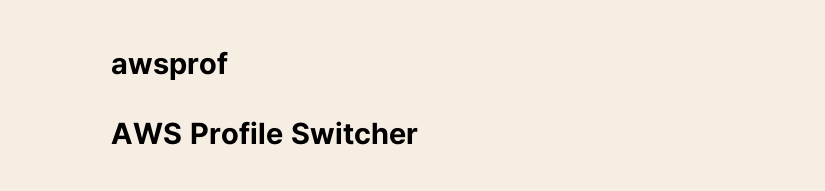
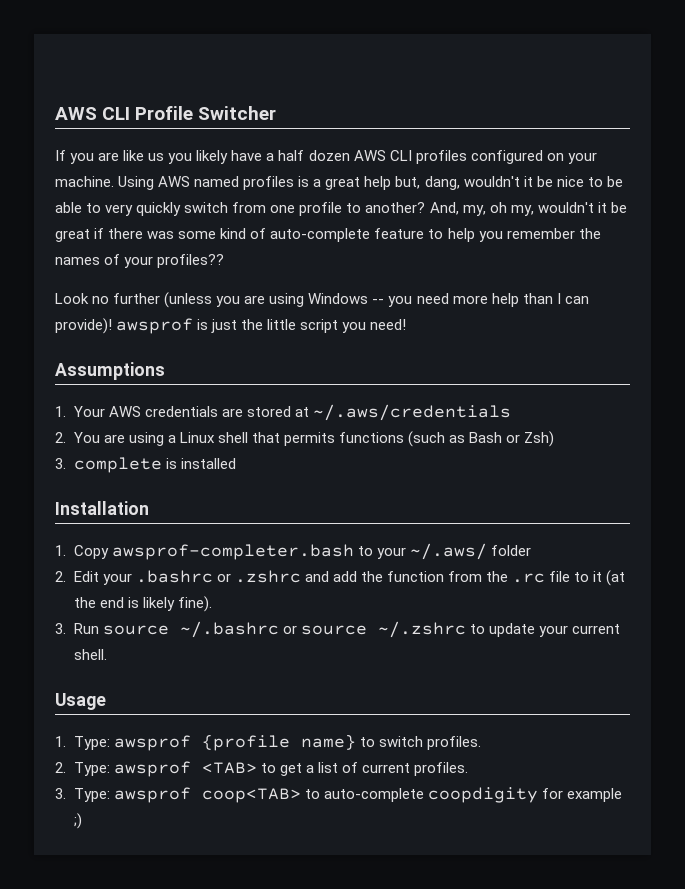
[111,51,228,80] [111,122,182,145] awsprof // AWS -> [55,107,131,120] AWS CLI
(419, 133) none -> [55,150,597,164] [55,176,623,190] [55,202,627,216] [55,228,601,242] [55,254,225,268] [55,292,589,308] [55,318,407,334] [55,362,165,380] [55,404,511,421] [55,431,555,447] [55,457,236,473] [55,501,149,515] [55,543,531,560] [55,570,626,586] [73,596,212,612] [55,621,620,638] [73,649,107,660] [55,693,106,710] [55,734,481,751] [55,761,468,777] [55,787,622,803] [73,813,82,829] // If you are like us you likely have a half dozen AWS CLI profiles configured on your machine. Using AWS named profiles is a great help but, dang, wouldn't it be nice to be able to very quickly switch from one profile to another? And, my, oh my, wouldn't it be great if there was some kind of auto-complete feature to help you remember the names of your profiles?? // Look no further (unless you are using Windows -- you need more help than I can provide)! awsprof is just the little script you need! // Assumptions // 1. Your AWS credentials are stored at ~/.aws/credentials // 2. You are using a Linux shell that permits functions (such as Bash or Zsh) // 3. complete is installed // Installation // 1. Copy awsprof-completer.bash to your ~/.aws/ folder // 2. Edit your .bashrc or .zshrc and add the function from the .rc file to it (at the end is likely fine). // 3. Run source ~/.bashrc or source ~/.zshrc to update your current shell. // Usage // 1. Type: awsprof {profile name} to switch profiles. // 2. Type: awsprof <TAB> to get a list of current profiles. // 3. Type: awsprof coop<TAB> to auto-complete coopdigity for example ;)

